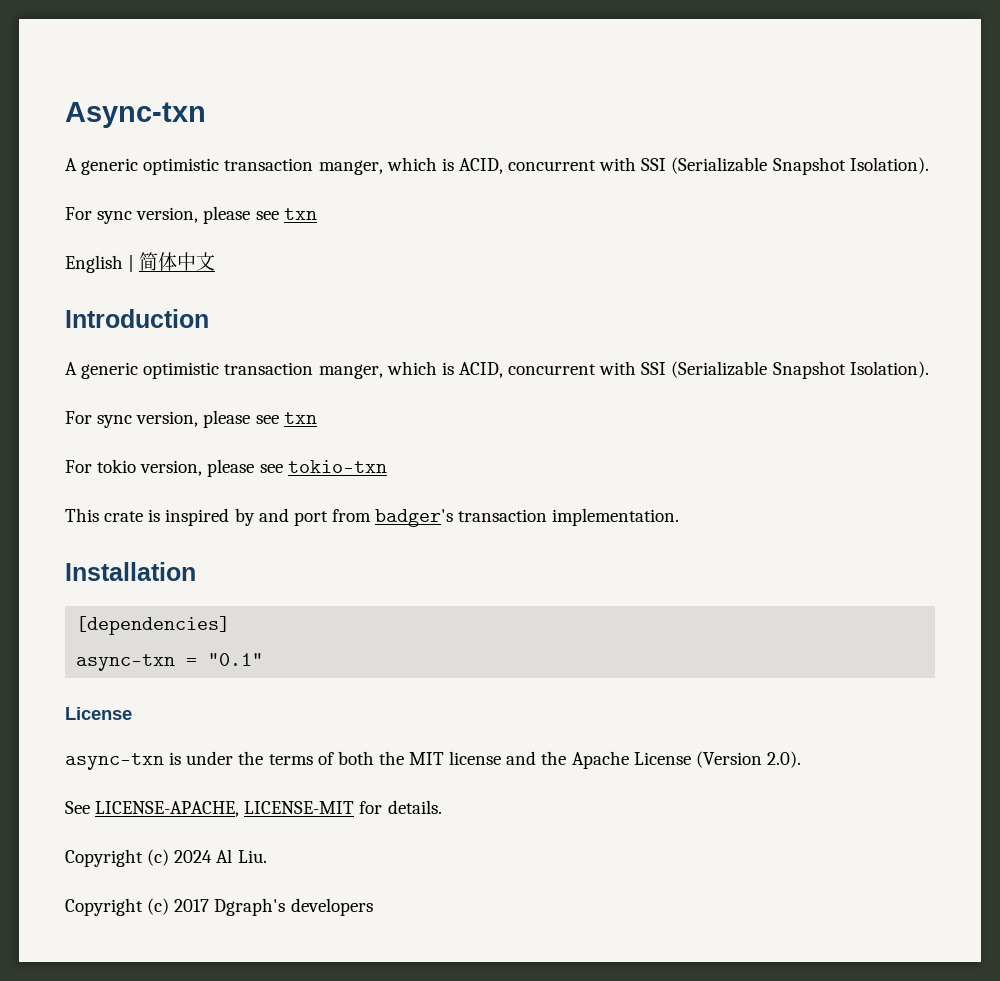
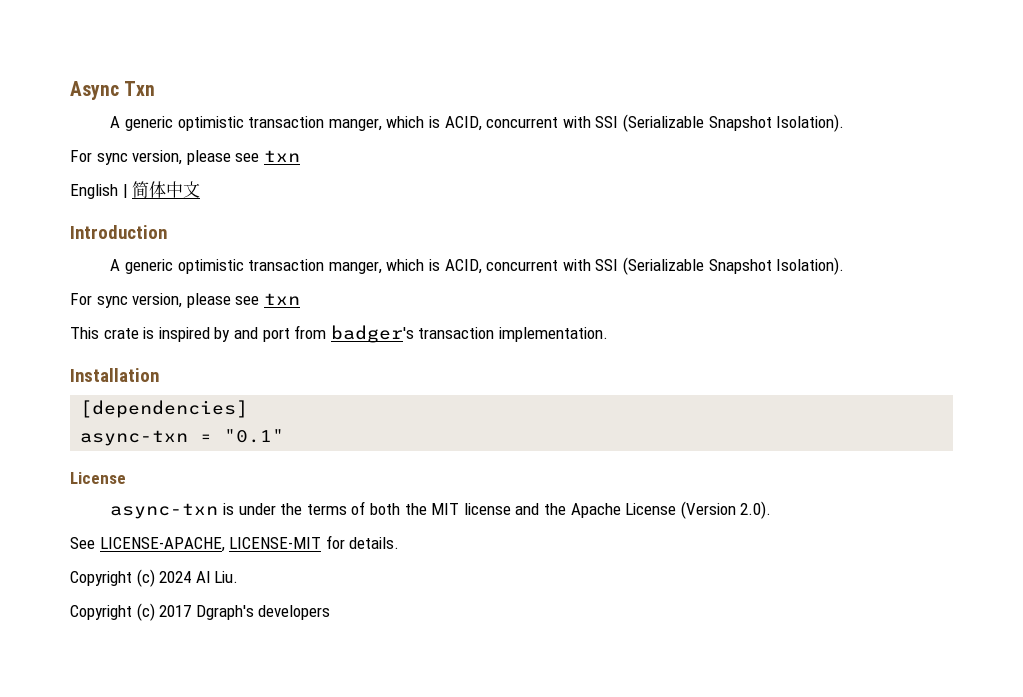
[65,102,206,128] Async-txn -> [70,81,156,100] Async Txn
[65,459,387,477] // For tokio version, please see tokio-txn -> (300, 299) none

